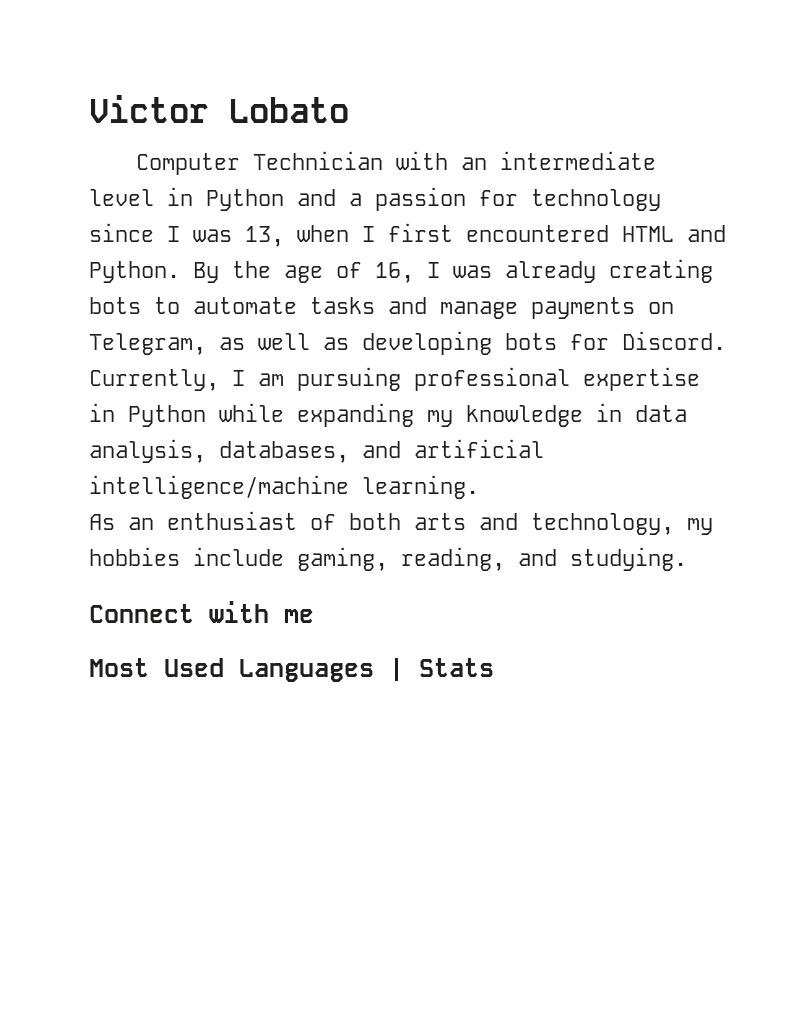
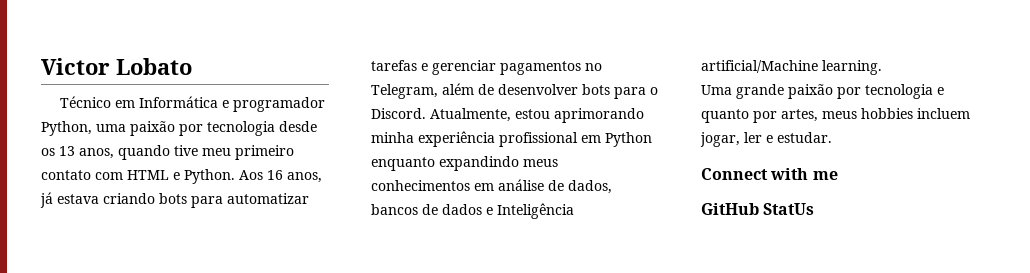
[136,151,657,175] [89,187,661,211] [89,223,726,247] [89,259,713,283] [89,297,674,319] [89,331,726,355] [89,367,700,391] [89,403,687,427] [89,439,544,463] [89,475,479,499] [89,511,713,535] [89,547,687,571] [89,601,314,623] [89,658,494,682] Computer Technician with an intermediate level in Python and a passion for technology since I was 13, when I first encountered HTML and Python. By the age of 16, I was already creating bots to automate tasks and manage payments on Telegram, as well as developing bots for Discord. Currently, I am pursuing professional expertise in Python while expanding my knowledge in data analysis, databases, and artificial intelligence/machine learning. // As an enthusiast of both arts and technology, my hobbies include gaming, reading, and studying. // Connect with me // Most Used Languages | Stats -> [59,96,325,112] [41,121,317,136] [41,145,294,160] [41,169,322,184] [40,192,309,208] [371,60,602,75] [371,83,658,99] [371,108,644,123] [371,131,652,147] [371,156,558,171] [371,179,612,194] [371,203,574,219] [701,60,882,75] [701,84,944,99] [701,108,970,123] [700,132,832,147] [701,168,838,180] [701,203,815,215] Técnico em Informática e programador Python, uma paixão por tecnologia desde os 13 anos, quando tive meu primeiro contato com HTML e Python. Aos 16 anos, já estava criando bots para automatizar tarefas e gerenciar pagamentos no Telegram, além de desenvolver bots para o Discord. Atualmente, estou aprimorando minha experiência profissional em Python enquanto expandindo meus conhecimentos em análise de dados, bancos de dados e Inteligência artificial/Machine learning. // Uma grande paixão por tecnologia e quanto por artes, meus hobbies incluem jogar, ler e estudar. // Connect with me // GitHub StatUs

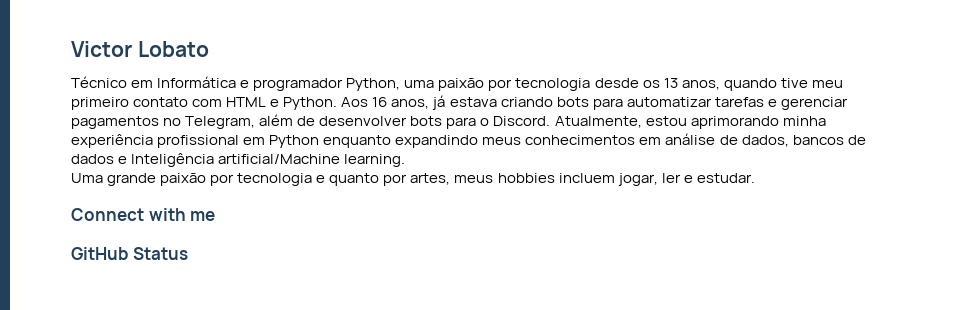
[763,203,815,215] StatUs -> [132,247,188,260] Status

